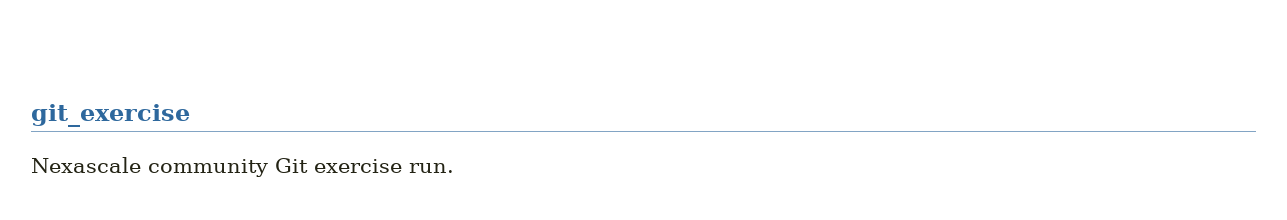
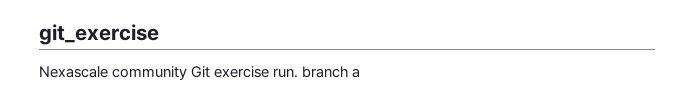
(454, 168) none -> [302,66,361,78] branch a

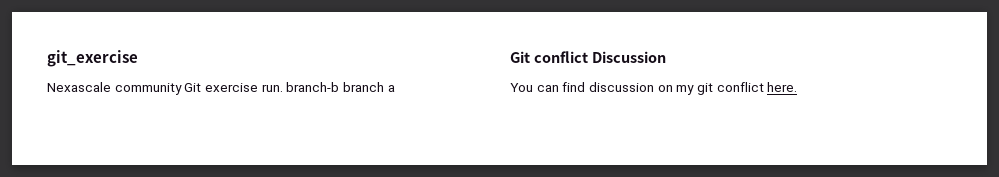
(299, 73) none -> [286,82,340,92] branch-b
(361, 73) none -> [510,51,666,63] [510,82,798,95] // Git conflict Discussion // You can find discussion on my git conflict here.

